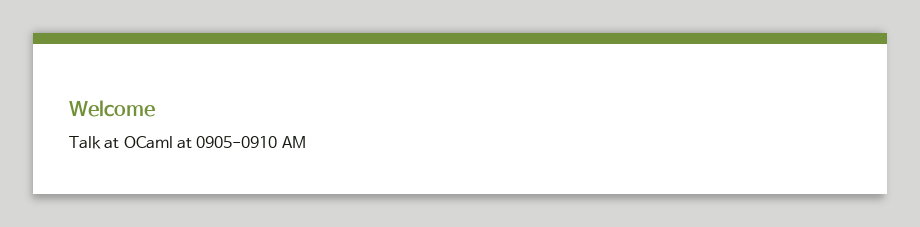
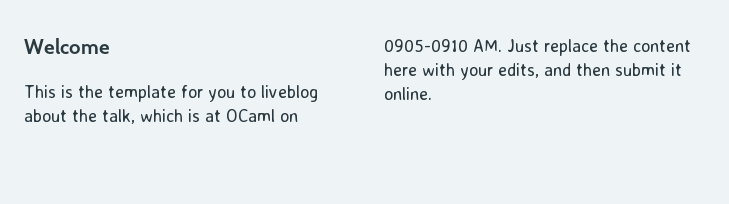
[69,136,306,149] Talk at OCaml at 0905-0910 AM -> [24,85,318,102] [24,109,298,124] [384,39,691,56] [384,63,682,80] [384,87,432,100] This is the template for you to liveblog about the talk, which is at OCaml on 0905-0910 AM. Just replace the content here with your edits, and then submit it online.

